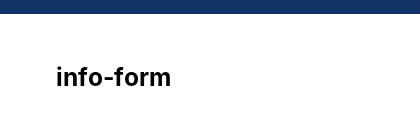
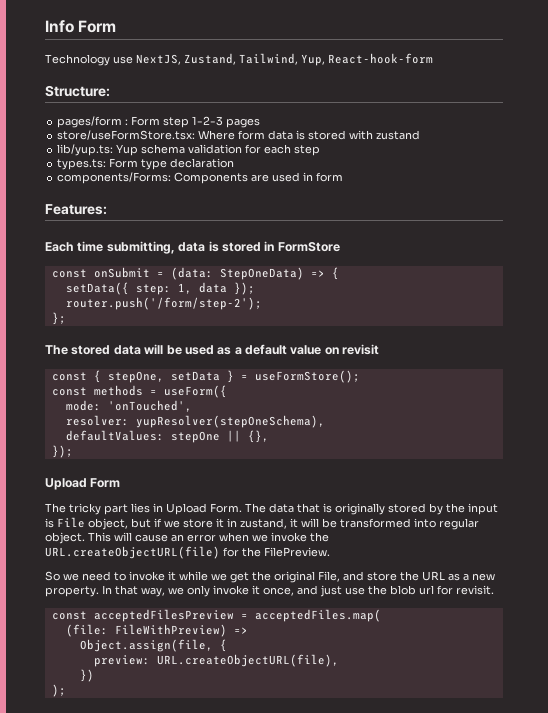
[56,66,171,86] info-form -> [45,20,117,33] [45,53,433,66] [45,85,110,97] [57,116,261,128] [57,130,421,140] [57,144,321,156] [57,158,235,170] [57,172,344,184] [45,204,107,215] [45,241,340,254] [51,267,339,280] [65,282,255,295] [65,297,262,310] [51,312,66,325] [45,344,380,355] [51,370,360,383] [51,385,227,398] [65,400,192,412] [65,415,325,428] [65,430,269,443] [51,445,73,458] [45,478,121,490] [45,503,498,515] [45,517,479,530] [45,532,329,544] [45,546,330,559] [45,571,495,583] [45,585,494,597] [51,609,381,622] [65,624,248,637] [79,639,227,652] [93,654,339,667] [79,669,94,682] [51,684,66,697] Info Form // Technology use NextJS, Zustand, Tailwind, Yup, React-hook-form // Structure: // pages/form : Form step 1-2-3 pages // store/useFormStore.tsx: Where form data is stored with zustand // lib/yup.ts: Yup schema validation for each step // types.ts: Form type declaration // components/Forms: Components are used in form // Features: // Each time submitting, data is stored in FormStore // const onSubmit = (data: StepOneData) => { // setData({ step: 1, data }); // router.push('/form/step-2'); // }; // The stored data will be used as a default value on revisit // const { stepOne, setData } = useFormStore(); // const methods = useForm({ // mode: 'onTouched', // resolver: yupResolver(stepOneSchema), // defaultValues: stepOne || {}, // }); // Upload Form // The tricky part lies in Upload Form. The data that is originally stored by the input is File object, but if we store it in zustand, it will be transformed into regular object. This will cause an error when we invoke the URL.createObjectURL(file) for the FilePreview. // So we need to invoke it while we get the original File, and store the URL as a new property. In that way, we only invoke it once, and just use the blob url for revisit. // const acceptedFilesPreview = acceptedFiles.map( // (file: FileWithPreview) => // Object.assign(file, { // preview: URL.createObjectURL(file), // }) // );

